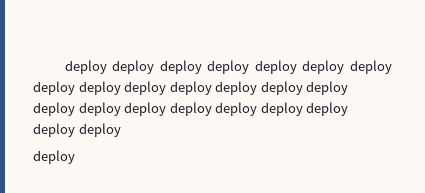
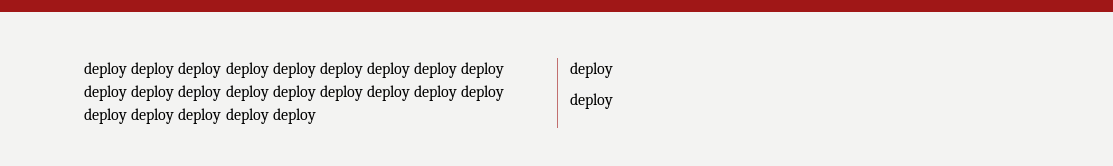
(75, 157) none -> [570,93,613,109] // deploy

